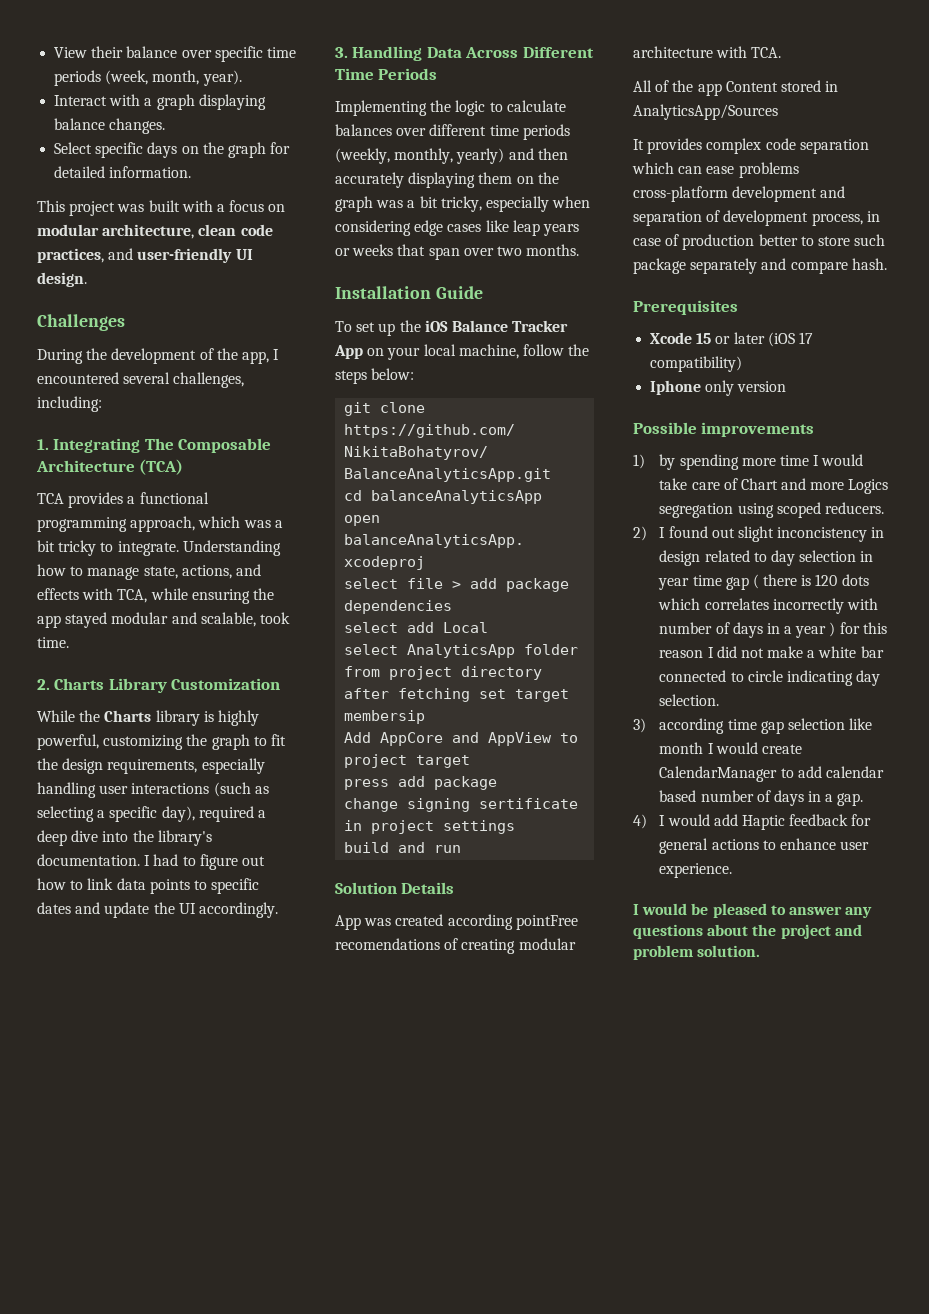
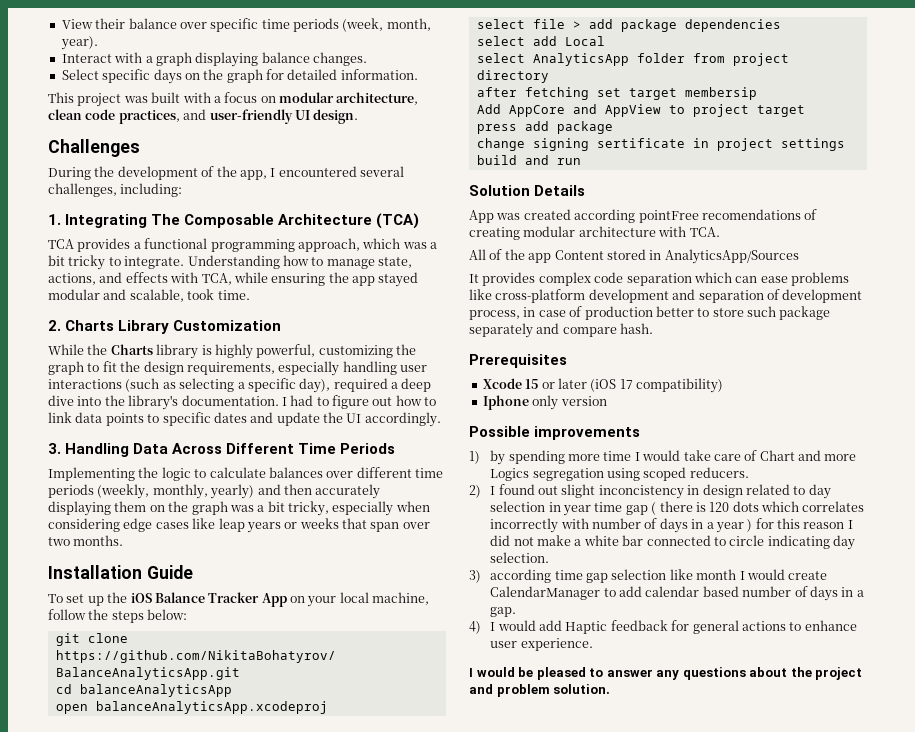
(799, 170) none -> [469,289,492,300] like

